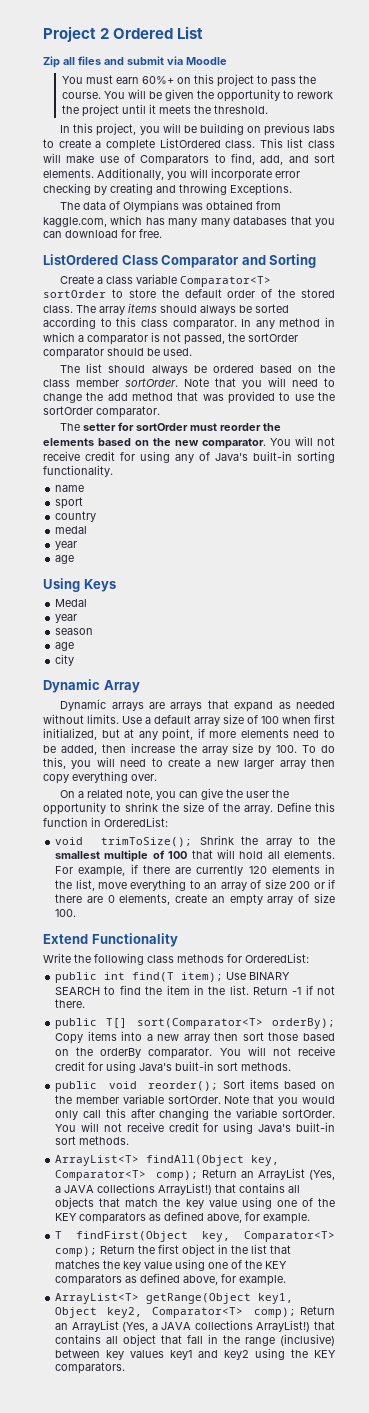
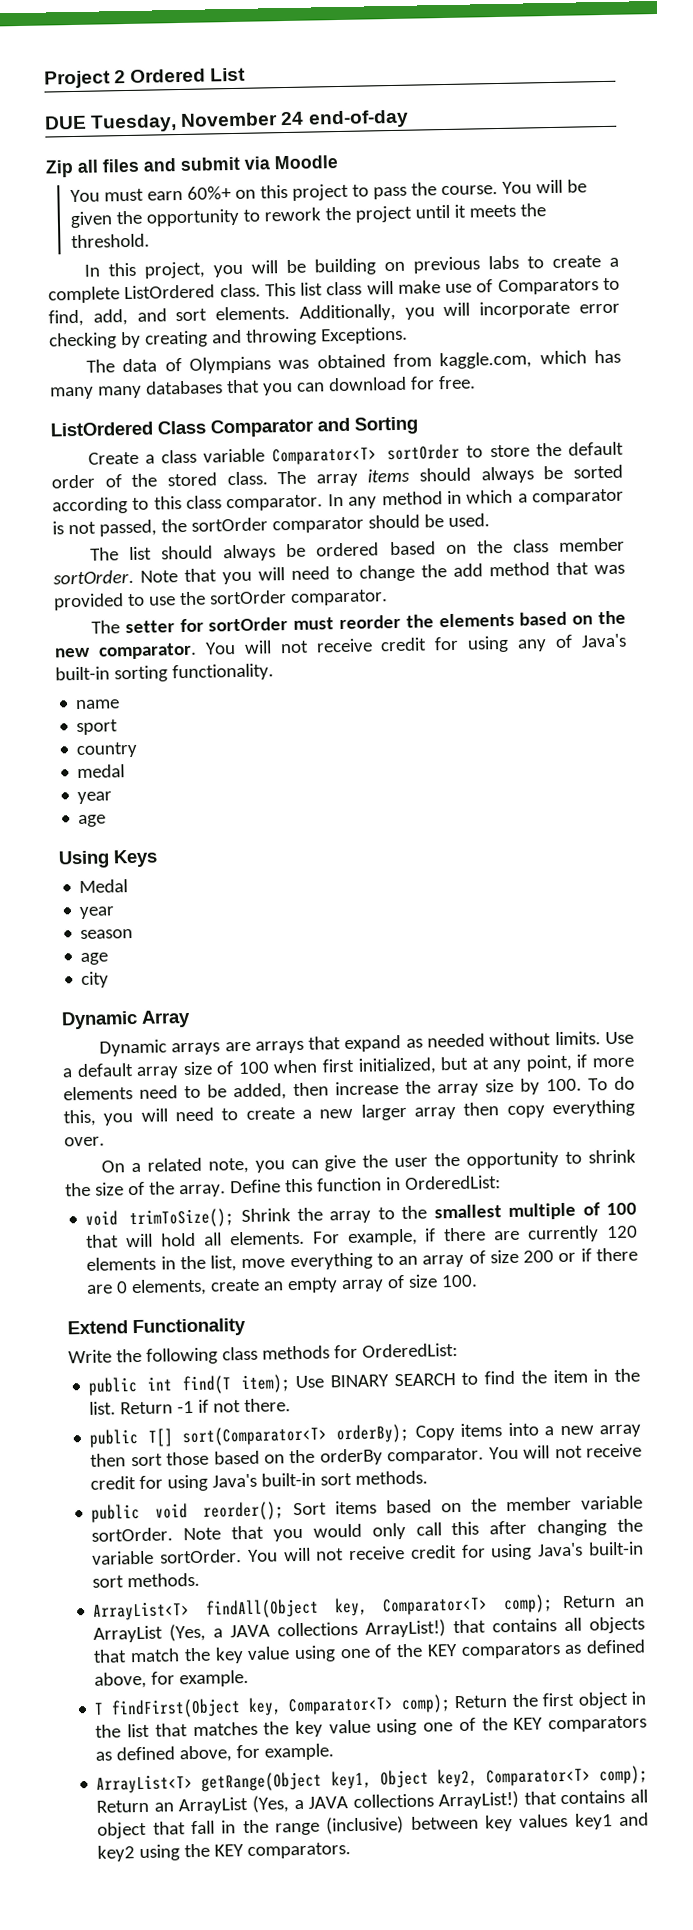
(204, 32) none -> [44,109,409,133] // DUE Tuesday, November 24 end-of-day

